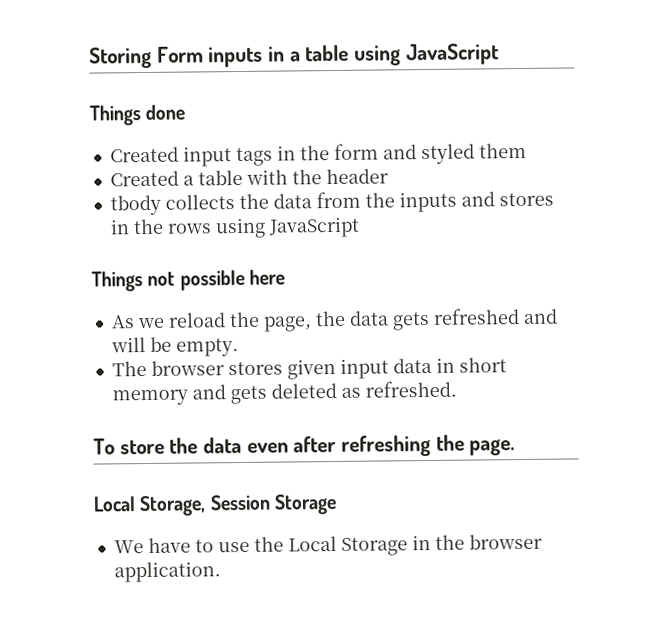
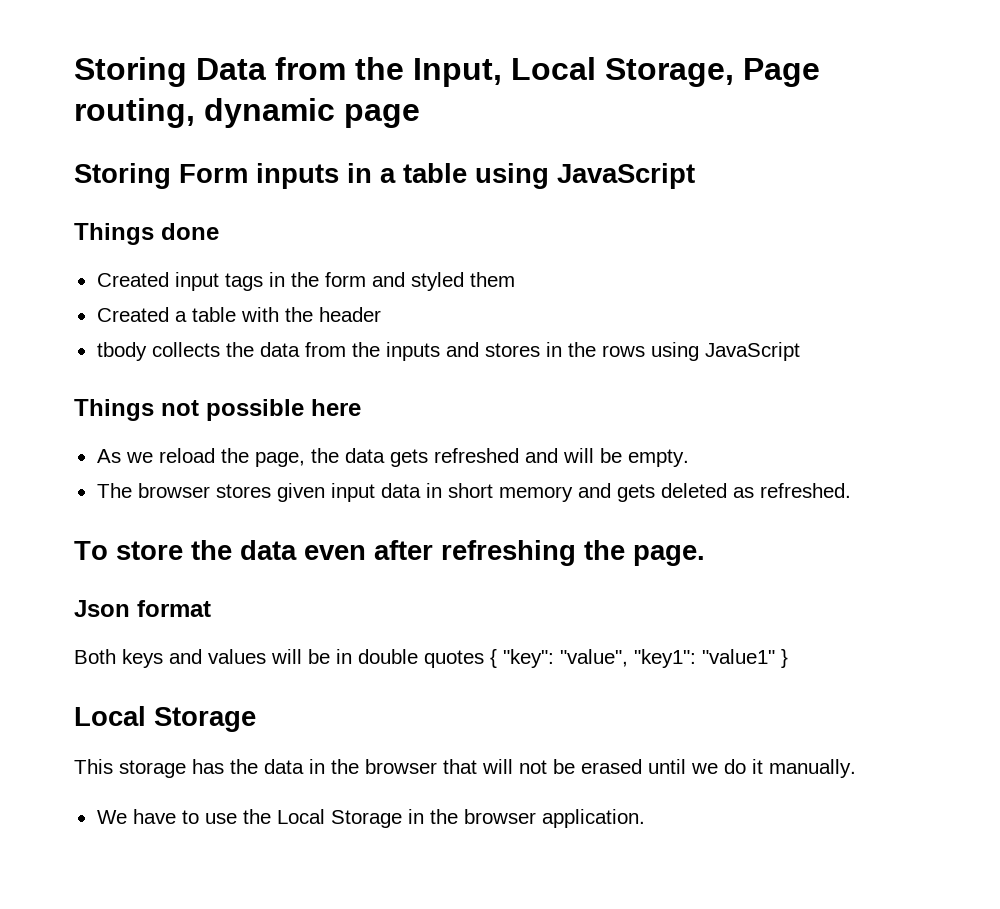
[89,46,152,69] Storing -> [74,57,820,87] [74,98,420,128] [74,163,171,189] Storing Data from the Input, Local Storage, Page routing, dynamic page // Storing
[93,493,337,517] // Local Storage, Session Storage -> [74,600,211,617] [74,649,788,668] [74,706,256,732] [74,759,856,778] // Json format // Both keys and values will be in double quotes { "key": "value", "key1": "value1" } // Local Storage // This storage has the data in the browser that will not be erased until we do it manually.

